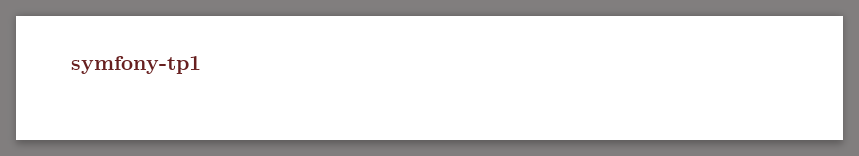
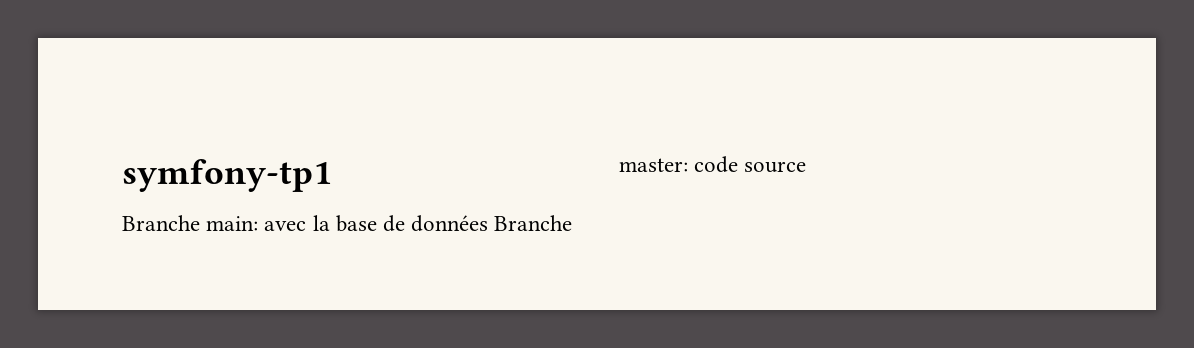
(201, 65) none -> [122,215,573,232] [619,156,807,173] // Branche main: avec la base de données Branche master: code source

